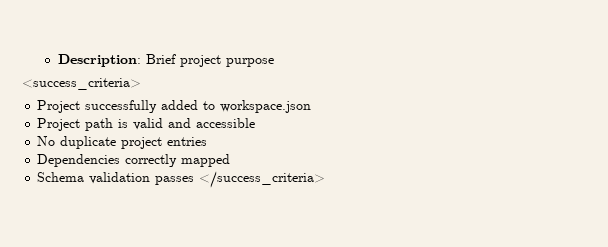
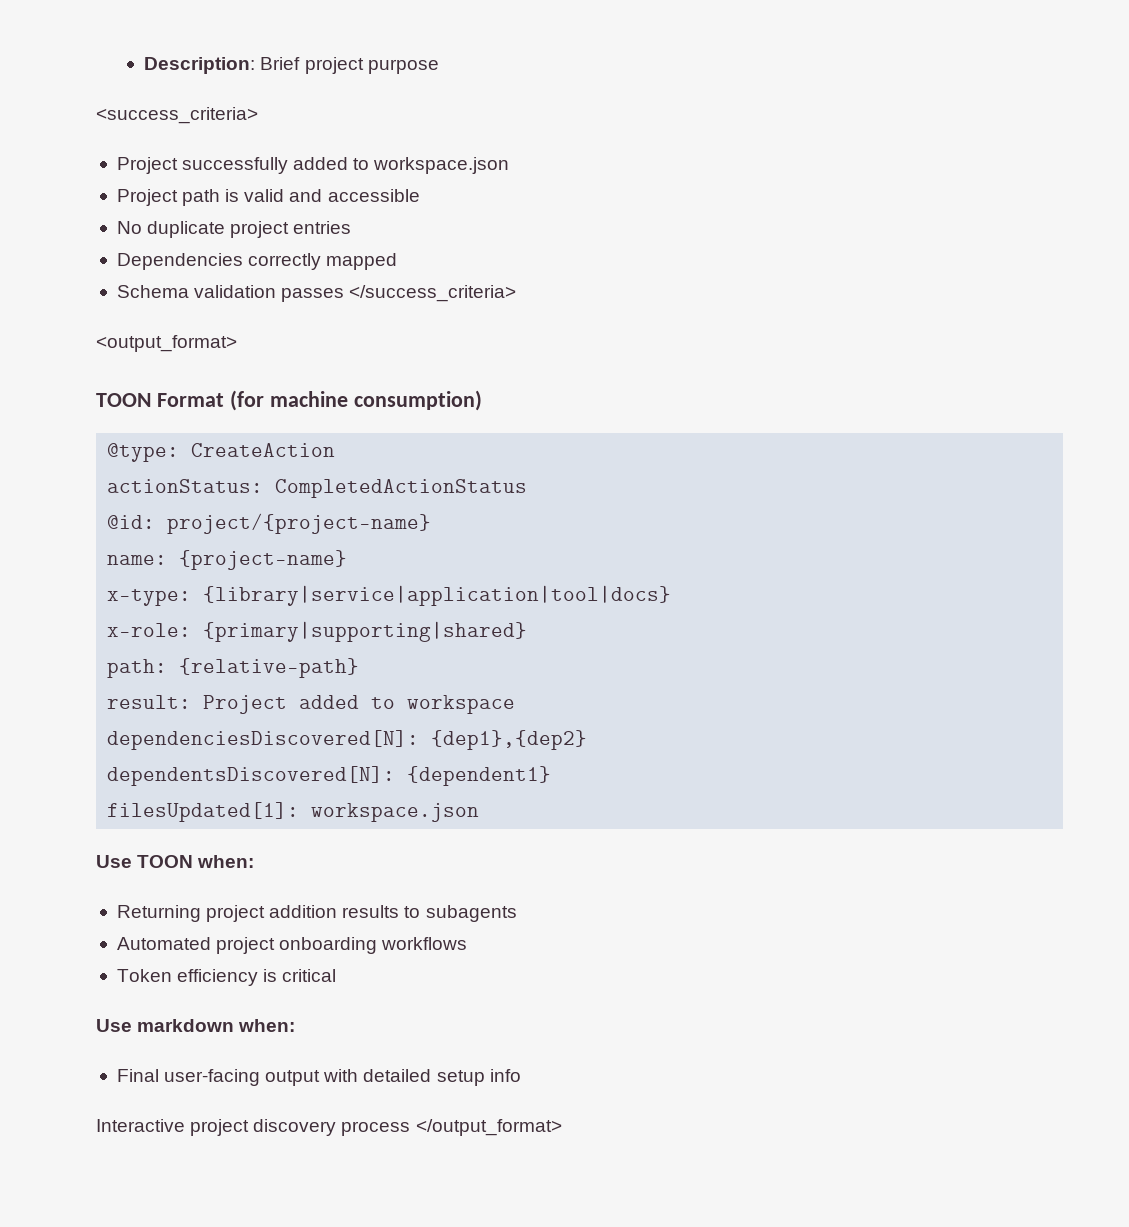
(326, 179) none -> [96,335,237,352] [96,390,482,411] [107,443,336,462] [107,479,528,498] [107,513,432,534] [107,550,348,570] [107,585,672,606] [107,621,528,642] [107,658,360,678] [107,695,516,714] [107,730,588,750] [107,766,552,786] [107,802,480,822] [96,855,255,868] [116,905,517,922] [116,937,468,954] [116,969,337,986] [96,1019,296,1032] [116,1069,521,1086] [96,1119,562,1136] // <output_format> // TOON Format (for machine consumption) // @type: CreateAction // actionStatus: CompletedActionStatus // @id: project/{project-name} // name: {project-name} // x-type: {library|service|application|tool|docs} // x-role: {primary|supporting|shared} // path: {relative-path} // result: Project added to workspace // dependenciesDiscovered[N]: {dep1},{dep2} // dependentsDiscovered[N]: {dependent1} // filesUpdated[1]: workspace.json // Use TOON when: // Returning project addition results to subagents // Automated project onboarding workflows // Token efficiency is critical // Use markdown when: // Final user-facing output with detailed setup info // Interactive project discovery process </output_format>

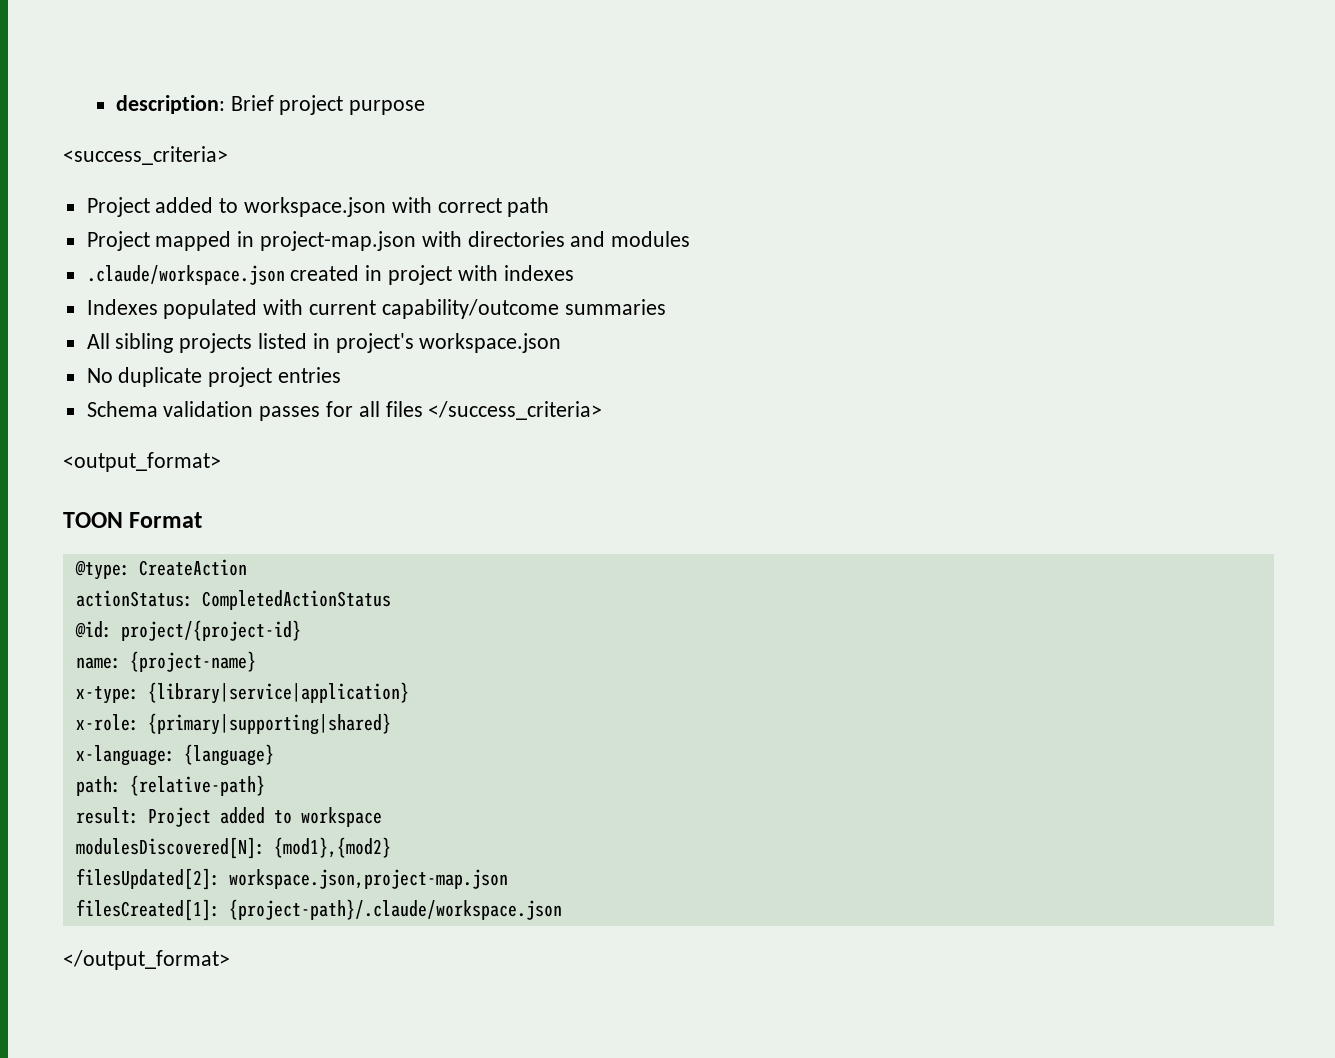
[144,57,256,74] Description: -> [115,95,225,114] description:
[182,157,289,174] successfully -> (150, 207) none
[116,189,420,206] // Project path is valid and accessible -> [391,197,550,217] [86,231,691,251] [86,265,574,285] [86,299,666,319] [86,333,562,353] with correct path // Project mapped in project-map.json with directories and modules // .claude/workspace.json created in project with indexes // Indexes populated with current capability/outcome summaries // All sibling projects listed in project's workspace.json
[116,253,398,270] // Dependencies correctly mapped -> (342, 375) none
(345, 295) none -> [326,401,423,417] for all files
[229,390,482,411] (for machine consumption) -> (203, 520) none
[167,513,432,534] project/{project-name} -> [120,620,301,641] project/{project-id}
[203,585,672,606] {library|service|application|tool|docs} -> [147,682,409,704] {library|service|application}
(528, 631) none -> [75,744,274,766] // x-language: {language}
[107,730,588,750] [107,766,552,786] [107,802,480,822] [96,855,255,868] [116,905,517,922] [116,937,468,954] [116,969,337,986] [96,1019,296,1032] [116,1069,521,1086] [96,1119,411,1136] dependenciesDiscovered[N]: {dep1},{dep2} // dependentsDiscovered[N]: {dependent1} // filesUpdated[1]: workspace.json // Use TOON when: // Returning project addition results to subagents // Automated project onboarding workflows // Token efficiency is critical // Use markdown when: // Final user-facing output with detailed setup info // Interactive project discovery process -> [75,837,391,859] [75,868,508,890] [75,899,562,921] modulesDiscovered[N]: {mod1},{mod2} // filesUpdated[2]: workspace.json,project-map.json // filesCreated[1]: {project-path}/.claude/workspace.json //

